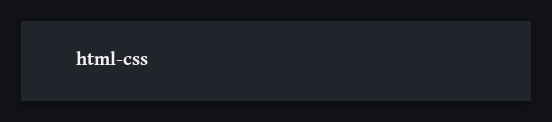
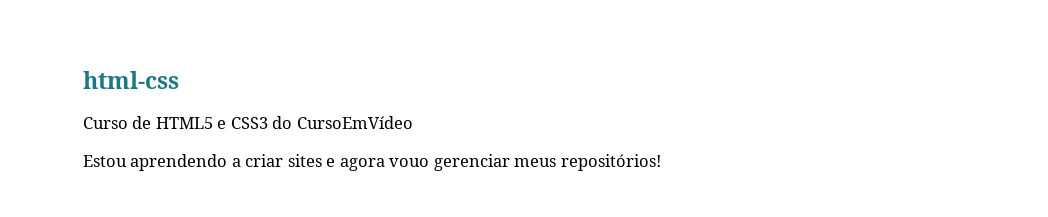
(148, 58) none -> [83,116,413,129] [83,154,661,171] // Curso de HTML5 e CSS3 do CursoEmVídeo // Estou aprendendo a criar sites e agora vouo gerenciar meus repositórios!

